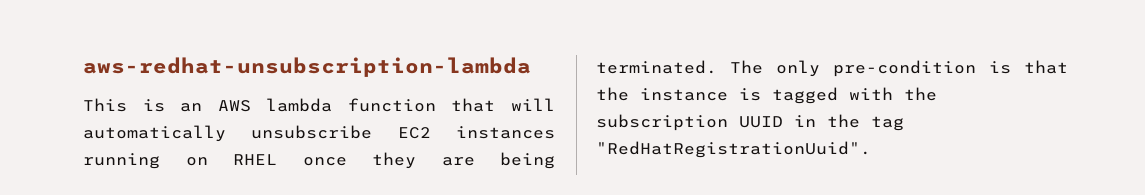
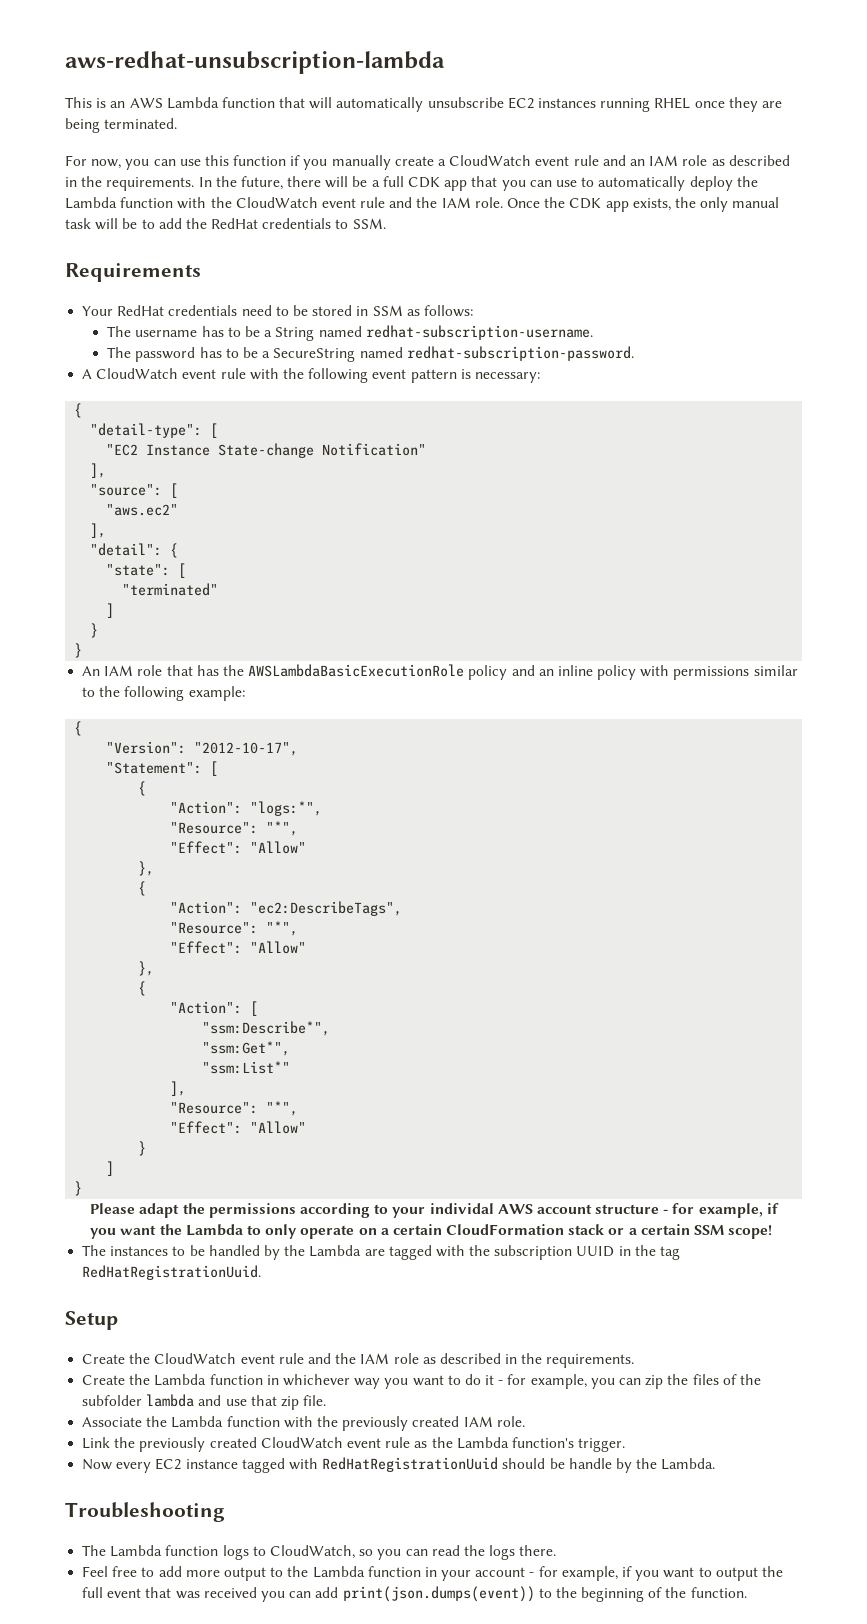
[266,98,333,112] lambda -> [166,97,219,109] Lambda
[185,157,208,166] on -> (651, 105) none
[730,60,1068,77] [596,87,761,101] The only pre-condition is that the instance is -> [65,155,790,170] [65,176,758,191] [65,197,780,212] [65,218,386,230] [65,263,201,282] [82,305,473,317] [107,325,593,341] [107,346,634,362] [82,368,540,383] [74,403,83,418] [90,423,219,438] [106,443,427,458] [90,463,107,478] [90,483,179,498] [106,504,179,516] [90,523,107,538] [90,543,179,558] [106,563,187,578] [122,583,219,596] [106,603,115,618] [90,623,99,638] [74,643,83,658] [82,664,798,680] [82,686,245,701] [74,721,83,736] [106,741,299,756] [106,761,219,776] [138,781,147,796] [170,801,323,816] [170,821,299,836] [170,841,307,854] [138,861,155,876] [138,881,147,896] [170,901,403,916] [170,921,299,936] [170,941,307,954] [138,961,155,976] [138,981,147,996] [170,1001,259,1016] [202,1021,331,1036] [202,1041,291,1056] [202,1061,291,1074] [170,1081,187,1096] [170,1101,299,1116] [170,1121,307,1134] [138,1141,147,1156] [106,1161,115,1176] [74,1181,83,1196] [90,1203,779,1218] [90,1224,773,1239] [82,1245,385,1260] // For now, you can use this function if you manually create a CloudWatch event rule and an IAM role as described in the requirements. In the future, there will be a full CDK app that you can use to automatically deploy the Lambda function with the CloudWatch event rule and the IAM role. Once the CDK app exists, the only manual task will be to add the RedHat credentials to SSM. // Requirements // Your RedHat credentials need to be stored in SSM as follows: // The username has to be a String named redhat-subscription-username. // The password has to be a SecureString named redhat-subscription-password. // A CloudWatch event rule with the following event pattern is necessary: // { // "detail-type": [ // "EC2 Instance State-change Notification" // ], // "source": [ // "aws.ec2" // ], // "detail": { // "state": [ // "terminated" // ] // } // } // An IAM role that has the AWSLambdaBasicExecutionRole policy and an inline policy with permissions similar to the following example: // { // "Version": "2012-10-17", // "Statement": [ // { // "Action": "logs:*", // "Resource": "*", // "Effect": "Allow" // }, // { // "Action": "ec2:DescribeTags", // "Resource": "*", // "Effect": "Allow" // }, // { // "Action": [ // "ssm:Describe*", // "ssm:Get*", // "ssm:List*" // ], // "Resource": "*", // "Effect": "Allow" // } // ] // } // Please adapt the permissions according to your individal AWS account structure - for example, if you want the Lambda to only operate on a certain CloudFormation stack or a certain SSM scope! // The instances to be handled by the Lambda are
[596,141,871,158] "RedHatRegistrationUuid". -> [82,1265,262,1280] [65,1311,118,1330] [82,1353,635,1368] [82,1374,761,1389] [82,1394,327,1410] [82,1416,525,1431] [82,1437,626,1452] [82,1457,716,1473] [65,1502,225,1522] [82,1545,557,1560] [82,1566,783,1581] [82,1586,747,1602] RedHatRegistrationUuid. // Setup // Create the CloudWatch event rule and the IAM role as described in the requirements. // Create the Lambda function in whichever way you want to do it - for example, you can zip the files of the subfolder lambda and use that zip file. // Associate the Lambda function with the previously created IAM role. // Link the previously created CloudWatch event rule as the Lambda function's trigger. // Now every EC2 instance tagged with RedHatRegistrationUuid should be handle by the Lambda. // Troubleshooting // The Lambda function logs to CloudWatch, so you can read the logs there. // Feel free to add more output to the Lambda function in your account - for example, if you want to output the full event that was received you can add print(json.dumps(event)) to the beginning of the function.

